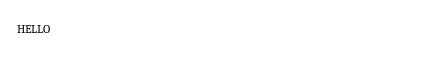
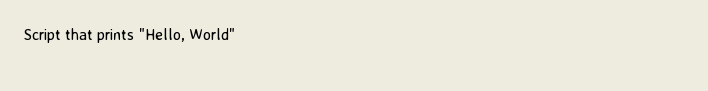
[17,25,50,33] HELLO -> [24,28,235,43] Script that prints "Hello, World"

